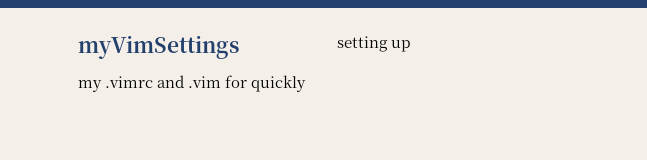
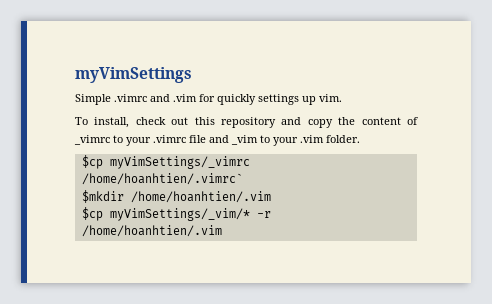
[78,80,102,92] my -> [75,94,111,105] Simple
[337,36,412,52] setting up -> [258,94,342,105] [75,117,418,128] [74,135,360,146] [81,155,250,169] [81,173,243,185] [81,190,271,203] [81,207,271,221] [81,225,222,237] settings up vim. // To install, check out this repository and copy the content of _vimrc to your .vimrc file and _vim to your .vim folder. // $cp myVimSettings/_vimrc /home/hoanhtien/.vimrc` // $mkdir /home/hoanhtien/.vim // $cp myVimSettings/_vim/* -r /home/hoanhtien/.vim

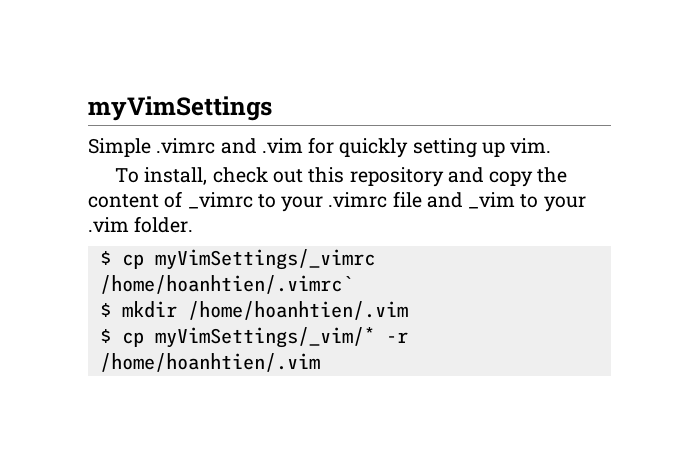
[258,94,299,105] settings -> [412,138,477,158] setting
[81,155,103,169] $cp -> [99,251,144,269] $ cp
[81,190,124,203] $mkdir -> [99,301,177,318] $ mkdir
[81,207,103,221] $cp -> [99,329,144,347] $ cp

